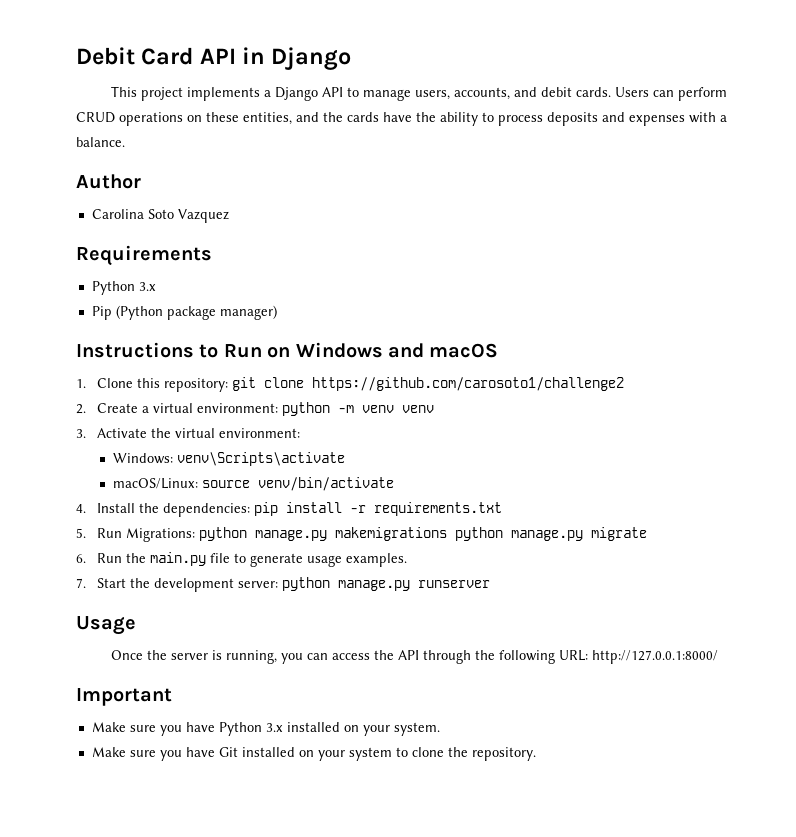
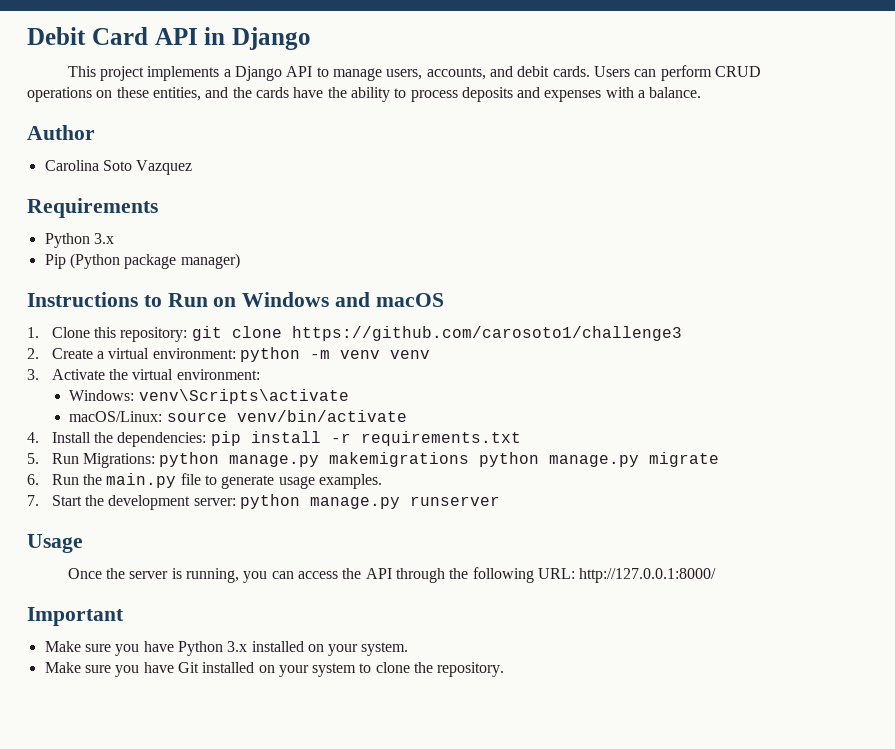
[312,377,625,391] https://github.com/carosoto1/challenge2 -> [291,326,682,341] https://github.com/carosoto1/challenge3

